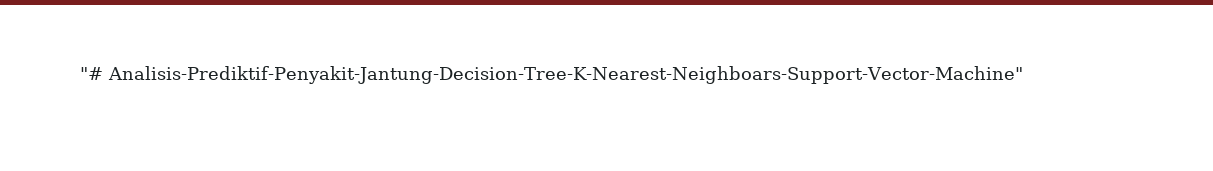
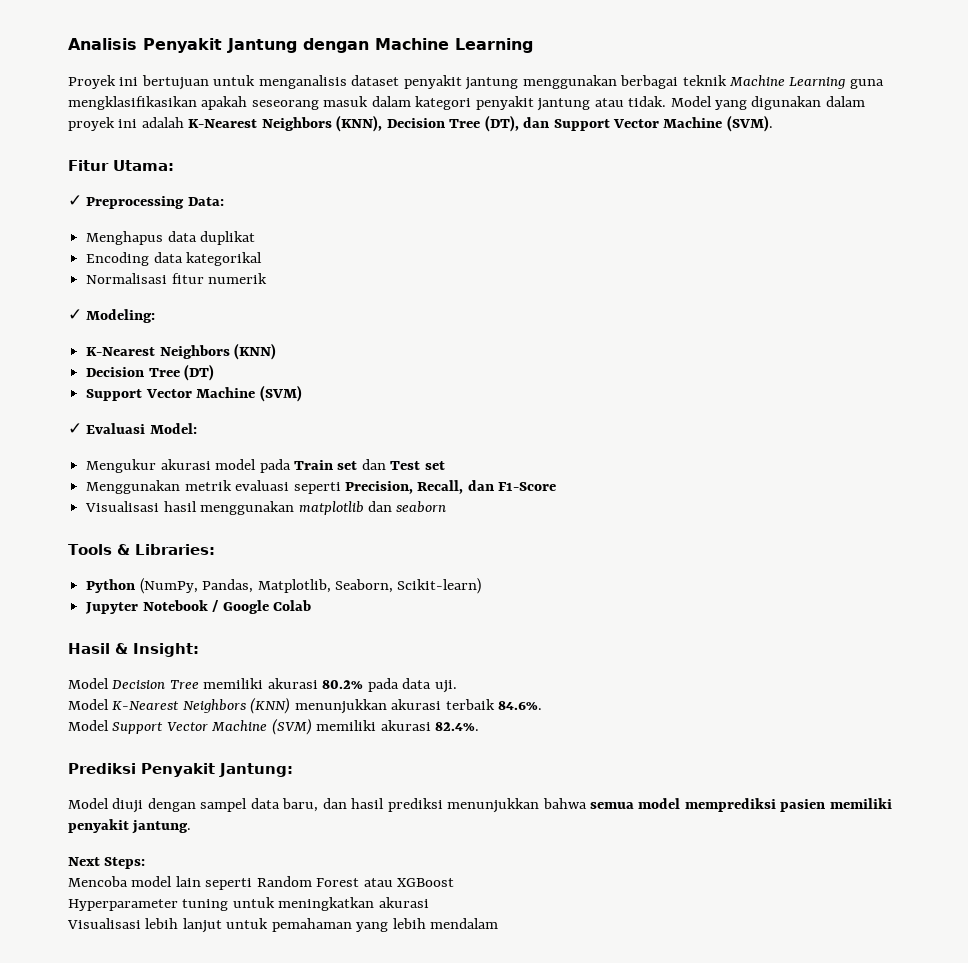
[80,66,1023,84] "# Analisis-Prediktif-Penyakit-Jantung-Decision-Tree-K-Nearest-Neighboars-Support-Vector-Machine" -> [68,38,533,53] [68,75,884,90] [68,96,865,111] [68,115,773,132] [68,160,174,171] [68,195,224,209] [86,231,256,245] [86,252,263,266] [86,273,268,284] [68,309,156,323] [86,343,277,360] [86,364,215,381] [86,385,302,402] [68,423,197,434] [86,459,445,473] [86,480,557,494] [85,501,447,515] [68,544,215,555] [86,578,482,594] [85,600,311,614] [68,643,199,657] [68,678,457,693] [68,697,543,714] [68,718,480,735] [68,763,293,777] [68,798,892,813] [68,819,192,834] [68,857,146,869] [68,876,455,890] [68,897,429,911] [67,918,499,933] Analisis Penyakit Jantung dengan Machine Learning // Proyek ini bertujuan untuk menganalisis dataset penyakit jantung menggunakan berbagai teknik Machine Learning guna mengklasifikasikan apakah seseorang masuk dalam kategori penyakit jantung atau tidak. Model yang digunakan dalam proyek ini adalah K-Nearest Neighbors (KNN), Decision Tree (DT), dan Support Vector Machine (SVM). // Fitur Utama: // ✓ Preprocessing Data: // Menghapus data duplikat // Encoding data kategorikal // Normalisasi fitur numerik // ✓ Modeling: // K-Nearest Neighbors (KNN) // Decision Tree (DT) // Support Vector Machine (SVM) // ✓ Evaluasi Model: // Mengukur akurasi model pada Train set dan Test set // Menggunakan metrik evaluasi seperti Precision, Recall, dan F1-Score // Visualisasi hasil menggunakan matplotlib dan seaborn // Tools & Libraries: // Python (NumPy, Pandas, Matplotlib, Seaborn, Scikit-learn) // Jupyter Notebook / Google Colab // Hasil & Insight: // Model Decision Tree memiliki akurasi 80.2% pada data uji. // Model K-Nearest Neighbors (KNN) menunjukkan akurasi terbaik 84.6%. // Model Support Vector Machine (SVM) memiliki akurasi 82.4%. // Prediksi Penyakit Jantung: // Model diuji dengan sampel data baru, dan hasil prediksi menunjukkan bahwa semua model memprediksi pasien memiliki penyakit jantung. // Next Steps: // Mencoba model lain seperti Random Forest atau XGBoost // Hyperparameter tuning untuk meningkatkan akurasi // Visualisasi lebih lanjut untuk pemahaman yang lebih mendalam

